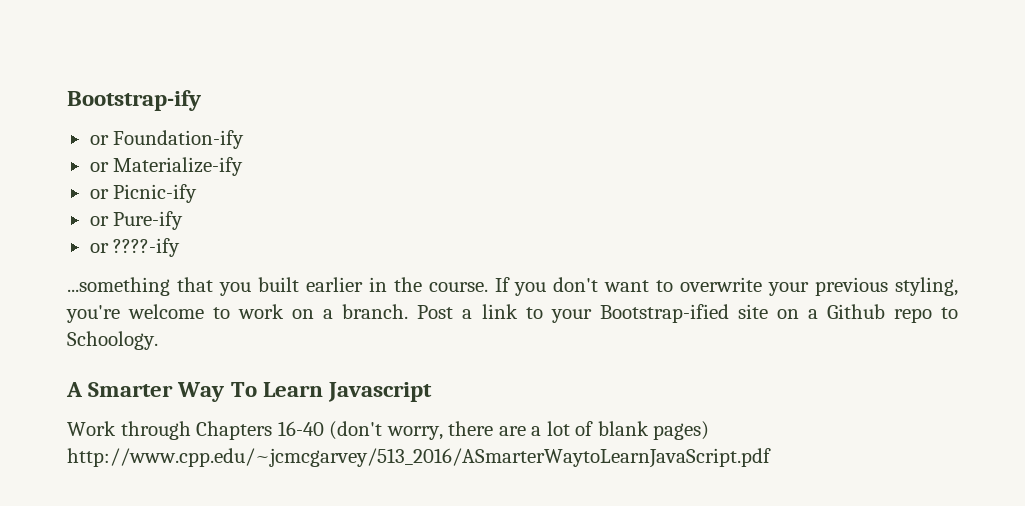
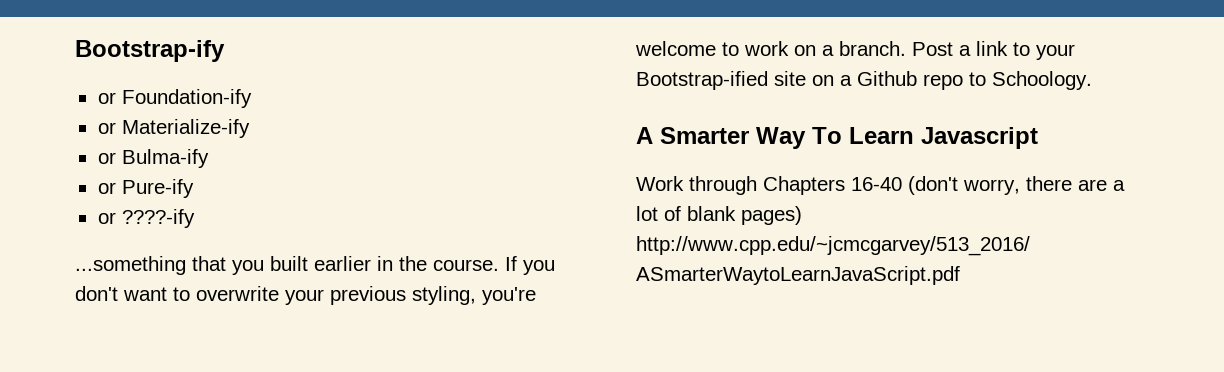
[113,184,198,203] Picnic-ify -> [121,149,209,168] Bulma-ify

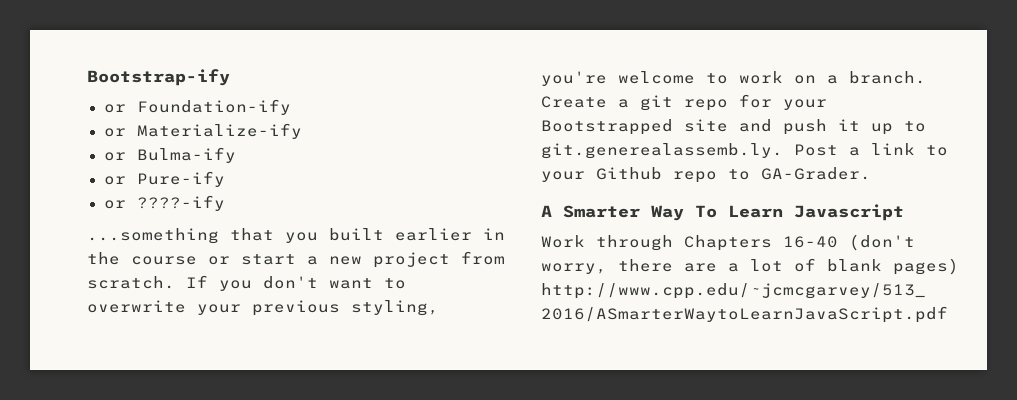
[433,259,499,271] course. -> [131,251,505,268] [87,276,175,289] course or start a new project from scratch.
(906, 48) none -> [541,94,827,111] [541,119,926,135] [541,143,783,159] Create a git repo for your Bootstrapped site and push it up to git.generealassemb.ly.
[636,71,852,90] Bootstrap-ified site on a -> (585, 176) none
[992,71,1092,90] Schoology. -> [761,167,871,180] GA-Grader.

